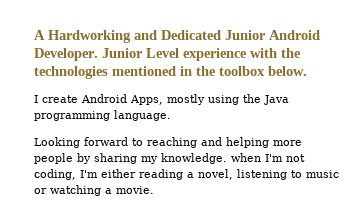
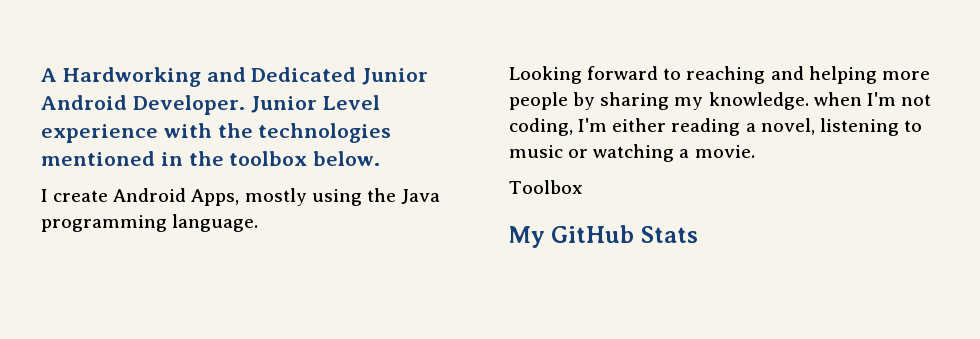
(154, 190) none -> [509,180,583,194] [509,225,698,248] // Toolbox // My GitHub Stats

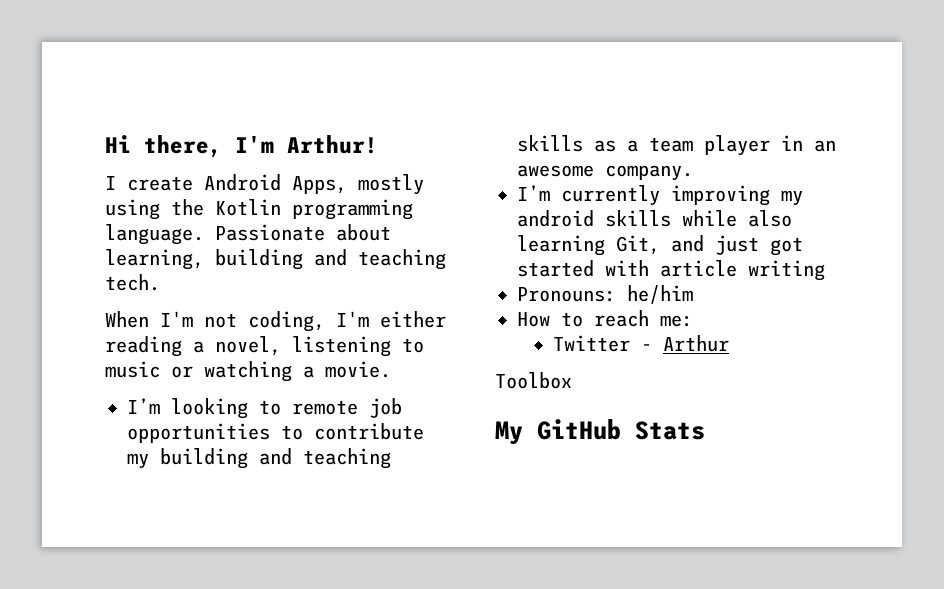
[41,67,429,87] [41,95,381,115] [41,123,392,143] [41,151,381,166] A Hardworking and Dedicated Junior Android Developer. Junior Level experience with the technologies mentioned in the toolbox below. -> [105,135,378,158] Hi there, I'm Arthur!
[400,189,440,204] Java -> [215,199,281,216] Kotlin
[509,66,930,84] [509,92,862,110] // Looking forward to reaching and helping more people by sharing my knowledge. when -> [215,224,391,241] [105,249,446,270] [105,274,160,291] [105,311,149,328] Passionate about learning, building and teaching tech. // When
(755, 151) none -> [127,398,402,419] [127,423,424,443] [127,448,391,469] [517,135,836,156] [517,165,693,181] [517,185,803,206] [517,210,792,227] [517,235,803,256] [517,260,825,281] [517,285,693,304] [517,310,693,327] [553,335,730,352] // I’m looking to remote job opportunities to contribute my building and teaching skills as a team player in an awesome company. // I’m currently improving my android skills while also learning Git, and just got started with article writing // Pronouns: he/him // How to reach me: // Twitter - Arthur

